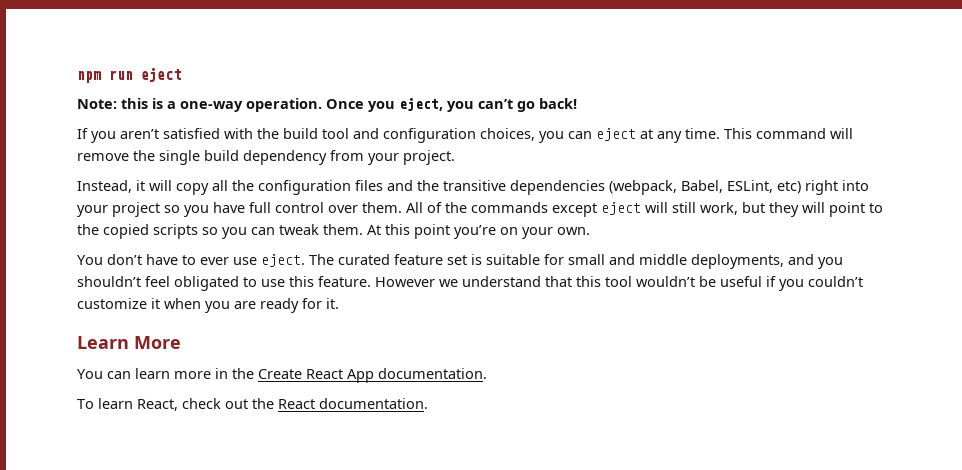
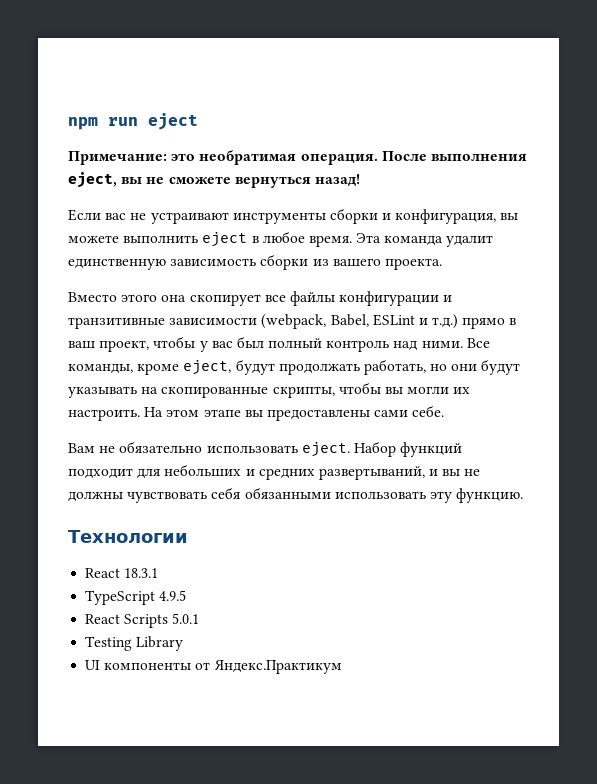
[77,98,577,112] [77,128,853,143] [77,150,455,165] [77,180,869,195] [77,202,883,217] [77,224,590,239] [77,254,843,269] [77,276,863,291] [77,298,339,313] [77,336,181,349] [77,368,487,383] [77,398,428,411] Note: this is a one-way operation. Once you eject, you can’t go back! // If you aren’t satisfied with the build tool and configuration choices, you can eject at any time. This command will remove the single build dependency from your project. // Instead, it will copy all the configuration files and the transitive dependencies (webpack, Babel, ESLint, etc) right into your project so you have full control over them. All of the commands except eject will still work, but they will point to the copied scripts so you can tweak them. At this point you’re on your own. // You don’t have to ever use eject. The curated feature set is suitable for small and middle deployments, and you shouldn’t feel obligated to use this feature. However we understand that this tool wouldn’t be useful if you couldn’t customize it when you are ready for it. // Learn More // You can learn more in the Create React App documentation. // To learn React, check out the React documentation. -> [68,150,527,165] [68,172,360,188] [68,208,519,224] [68,231,494,247] [68,254,442,270] [68,291,453,306] [68,314,517,329] [68,336,490,352] [68,359,521,375] [68,382,471,398] [68,405,445,421] [68,441,463,457] [68,464,481,480] [68,487,524,503] [68,530,188,543] [85,568,159,578] [85,590,187,605] [85,613,200,628] [85,636,184,651] [85,660,342,674] Примечание: это необратимая операция. После выполнения eject, вы не сможете вернуться назад! // Если вас не устраивают инструменты сборки и конфигурация, вы можете выполнить eject в любое время. Эта команда удалит единственную зависимость сборки из вашего проекта. // Вместо этого она скопирует все файлы конфигурации и транзитивные зависимости (webpack, Babel, ESLint и т.д.) прямо в ваш проект, чтобы у вас был полный контроль над ними. Все команды, кроме eject, будут продолжать работать, но они будут указывать на скопированные скрипты, чтобы вы могли их настроить. На этом этапе вы предоставлены сами себе. // Вам не обязательно использовать eject. Набор функций подходит для небольших и средних развертываний, и вы не должны чувствовать себя обязанными использовать эту функцию. // Технологии // React 18.3.1 // TypeScript 4.9.5 // React Scripts 5.0.1 // Testing Library // UI компоненты от Яндекс.Практикум

